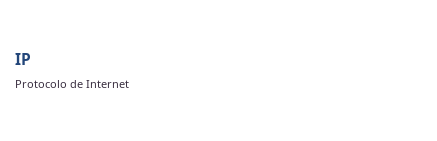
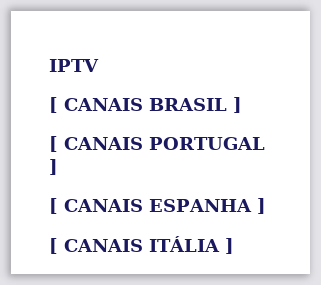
[15,53,31,65] [15,80,129,88] IP // Protocolo de Internet -> [49,59,99,72] [49,97,242,113] [49,136,265,152] [49,159,58,175] [49,198,266,214] [49,236,234,254] IPTV // [ CANAIS BRASIL ] // [ CANAIS PORTUGAL ] // [ CANAIS ESPANHA ] // [ CANAIS ITÁLIA ]

